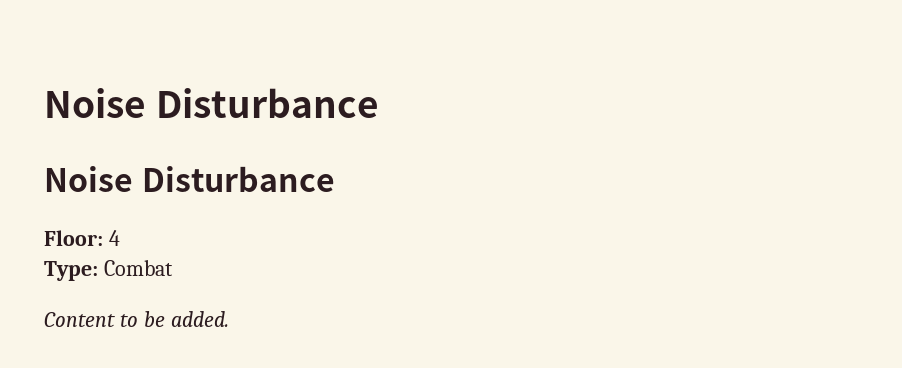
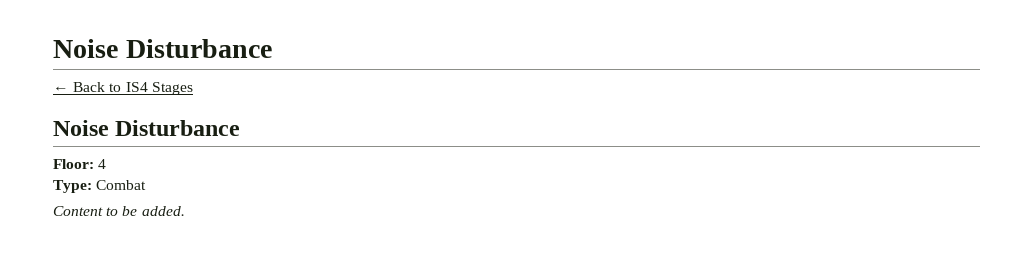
[44,88,379,118] Noise Disturbance -> [53,39,272,58] [53,82,193,95] Noise Disturbance // ← Back to IS4 Stages

